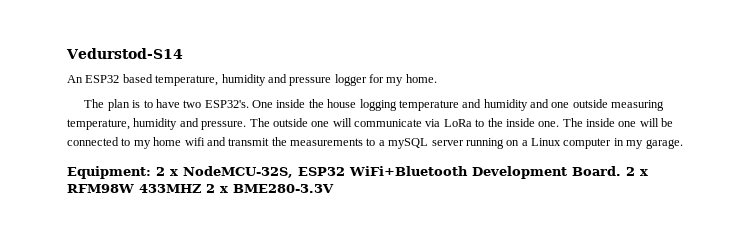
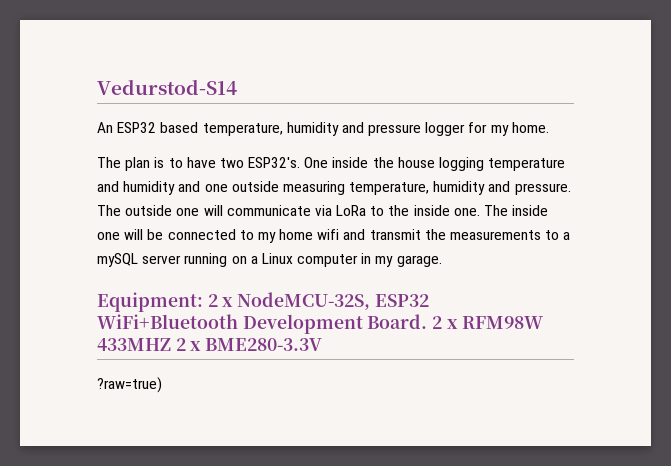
(334, 188) none -> [97,377,162,393] // ?raw=true)

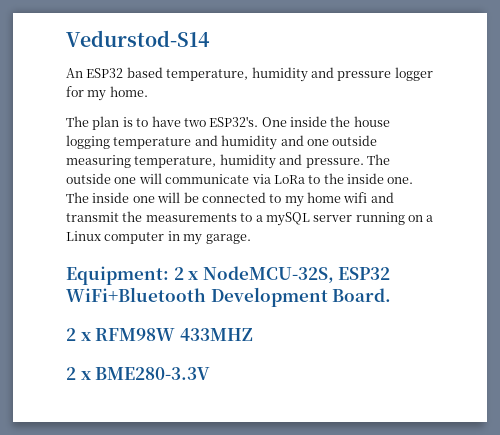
(428, 321) none -> (392, 295) //
(171, 344) none -> (253, 334) //
[97,377,162,393] // ?raw=true) -> (211, 373) none

